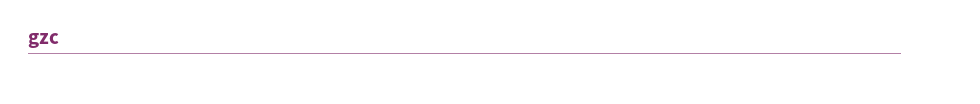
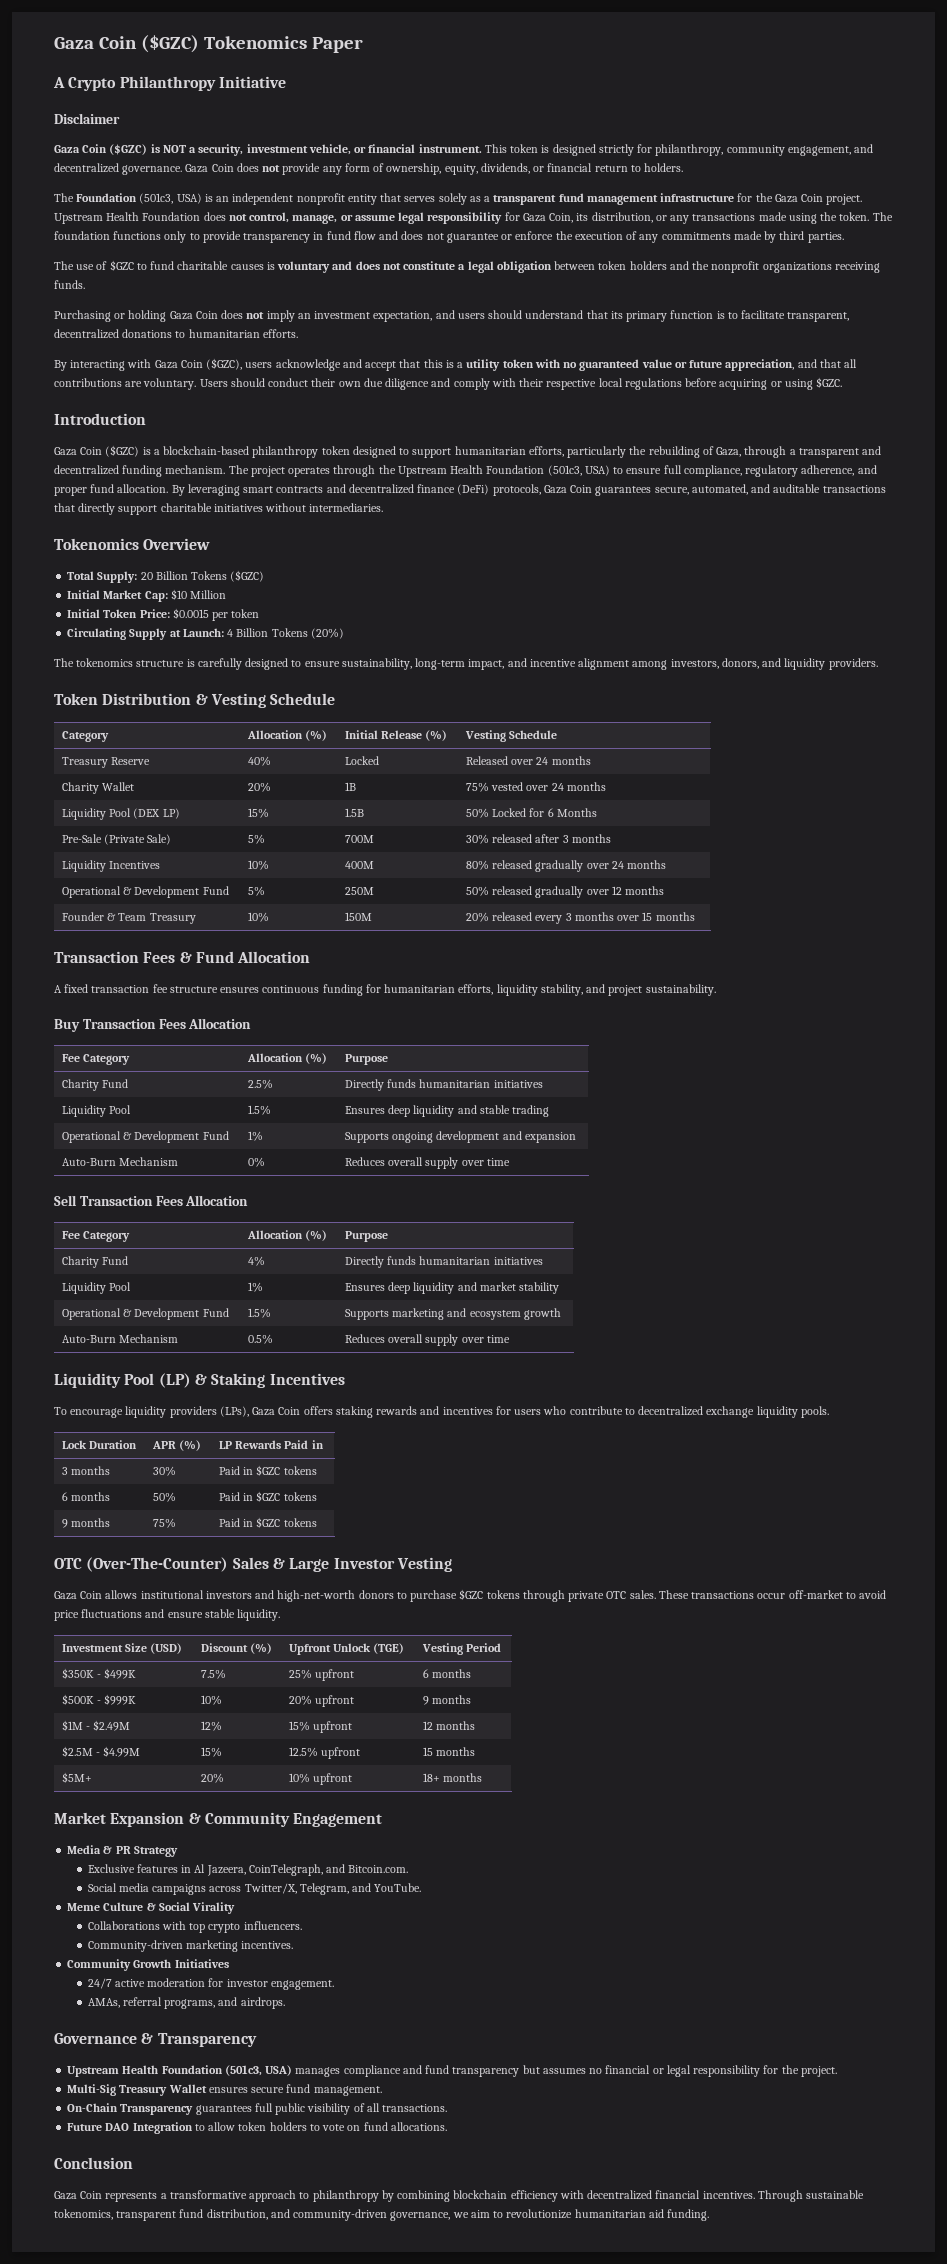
[28,33,59,48] gzc -> [54,35,363,53] [53,76,286,91] [54,113,120,124] [54,144,874,156] [54,163,684,175] [54,193,863,205] [54,212,893,224] [54,231,844,243] [54,260,880,273] [54,280,85,289] [54,310,850,322] [54,329,298,339] [54,358,858,371] [54,377,843,390] [54,413,146,425] [54,445,882,458] [54,465,877,477] [54,484,886,496] [54,503,384,515] [54,538,211,550] [67,570,265,583] [67,589,227,602] [67,608,260,621] [67,628,344,640] [54,658,878,670] [54,693,336,708] [61,731,109,742] [246,730,328,741] [344,730,448,741] [464,730,558,742] [61,757,151,768] [247,756,271,766] [344,756,379,765] [465,756,591,765] [61,782,135,794] [247,782,271,792] [344,782,356,791] [465,782,606,792] [61,808,180,820] [247,808,269,818] [344,808,364,817] [465,808,597,818] [61,834,172,845] [247,834,265,844] [344,835,374,843] [465,834,611,844] [61,860,161,872] [247,860,269,870] [344,861,374,869] [465,860,667,872] [61,886,229,898] [247,886,265,896] [344,887,374,895] [465,886,665,898] [61,912,196,924] [247,912,269,922] [344,912,372,921] [465,912,695,924] [54,951,311,963] [54,984,716,996] [54,1018,252,1032] [61,1054,131,1065] [246,1053,328,1064] [344,1054,388,1065] [61,1079,129,1091] [247,1079,273,1089] [344,1079,543,1091] [61,1105,132,1117] [247,1105,271,1115] [344,1105,550,1117] [61,1131,229,1143] [247,1131,263,1141] [344,1131,576,1143] [61,1157,179,1166] [247,1157,265,1167] [344,1157,510,1169] [54,1195,249,1206] [61,1231,131,1242] [246,1230,328,1241] [344,1231,388,1242] [61,1256,129,1268] [247,1256,265,1266] [344,1256,543,1268] [61,1282,132,1294] [247,1282,263,1292] [344,1282,560,1294] [61,1308,229,1320] [247,1308,271,1318] [344,1308,561,1320] [61,1334,179,1343] [247,1334,273,1344] [344,1334,510,1346] [54,1373,345,1388] [54,1406,829,1418] [61,1440,138,1449] [151,1440,202,1451] [218,1440,324,1449] [61,1466,111,1475] [152,1466,176,1476] [218,1465,317,1476] [61,1492,111,1501] [152,1492,176,1502] [218,1491,317,1502] [61,1518,111,1528] [152,1518,176,1528] [218,1517,317,1528] [54,1557,452,1572] [54,1589,887,1602] [54,1609,281,1621] [61,1643,183,1654] [200,1643,273,1654] [288,1643,405,1655] [421,1643,502,1655] [61,1668,137,1679] [200,1669,226,1679] [288,1669,355,1681] [422,1669,472,1678] [61,1694,137,1705] [200,1695,222,1705] [288,1695,355,1707] [422,1695,472,1705] [61,1720,131,1731] [200,1721,222,1731] [288,1721,353,1733] [422,1721,476,1730] [61,1746,141,1757] [200,1747,222,1757] [288,1747,361,1759] [422,1747,476,1756] [61,1772,92,1783] [200,1773,224,1783] [288,1773,353,1785] [422,1773,483,1782] [54,1812,383,1827] [67,1845,178,1857] [87,1864,409,1876] [87,1883,422,1895] [67,1902,236,1914] [87,1921,302,1933] [87,1940,294,1952] [67,1959,229,1971] [87,1978,334,1990] [87,1997,285,2009] [54,2033,257,2047] [67,2065,837,2077] [67,2084,382,2096] [67,2103,448,2115] [67,2122,447,2134] [54,2157,133,2169] [54,2190,865,2202] [54,2209,710,2221] Gaza Coin ($GZC) Tokenomics Paper // A Crypto Philanthropy Initiative // Disclaimer // Gaza Coin ($GZC) is NOT a security, investment vehicle, or financial instrument. This token is designed strictly for philanthropy, community engagement, and decentralized governance. Gaza Coin does not provide any form of ownership, equity, dividends, or financial return to holders. // The Foundation (501c3, USA) is an independent nonprofit entity that serves solely as a transparent fund management infrastructure for the Gaza Coin project. Upstream Health Foundation does not control, manage, or assume legal responsibility for Gaza Coin, its distribution, or any transactions made using the token. The foundation functions only to provide transparency in fund flow and does not guarantee or enforce the execution of any commitments made by third parties. // The use of $GZC to fund charitable causes is voluntary and does not constitute a legal obligation between token holders and the nonprofit organizations receiving funds. // Purchasing or holding Gaza Coin does not imply an investment expectation, and users should understand that its primary function is to facilitate transparent, decentralized donations to humanitarian efforts. // By interacting with Gaza Coin ($GZC), users acknowledge and accept that this is a utility token with no guaranteed value or future appreciation, and that all contributions are voluntary. Users should conduct their own due diligence and comply with their respective local regulations before acquiring or using $GZC. // Introduction // Gaza Coin ($GZC) is a blockchain-based philanthropy token designed to support humanitarian efforts, particularly the rebuilding of Gaza, through a transparent and decentralized funding mechanism. The project operates through the Upstream Health Foundation (501c3, USA) to ensure full compliance, regulatory adherence, and proper fund allocation. By leveraging smart contracts and decentralized finance (DeFi) protocols, Gaza Coin guarantees secure, automated, and auditable transactions that directly support charitable initiatives without intermediaries. // Tokenomics Overview // Total Supply: 20 Billion Tokens ($GZC) // Initial Market Cap: $10 Million // Initial Token Price: $0.0015 per token // Circulating Supply at Launch: 4 Billion Tokens (20%) // The tokenomics structure is carefully designed to ensure sustainability, long-term impact, and incentive alignment among investors, donors, and liquidity providers. // Token Distribution & Vesting Schedule // Category | Allocation (%) | Initial Release (%) | Vesting Schedule // Treasury Reserve | 40% | Locked | Released over 24 months // Charity Wallet | 20% | 1B | 75% vested over 24 months // Liquidity Pool (DEX LP) | 15% | 1.5B | 50% Locked for 6 Months // Pre-Sale (Private Sale) | 5% | 700M | 30% released after 3 months // Liquidity Incentives | 10% | 400M | 80% released gradually over 24 months // Operational & Development Fund | 5% | 250M | 50% released gradually over 12 months // Founder & Team Treasury | 10% | 150M | 20% released every 3 months over 15 months // Transaction Fees & Fund Allocation // A fixed transaction fee structure ensures continuous funding for humanitarian efforts, liquidity stability, and project sustainability. // Buy Transaction Fees Allocation // Fee Category | Allocation (%) | Purpose // Charity Fund | 2.5% | Directly funds humanitarian initiatives // Liquidity Pool | 1.5% | Ensures deep liquidity and stable trading // Operational & Development Fund | 1% | Supports ongoing development and expansion // Auto-Burn Mechanism | 0% | Reduces overall supply over time // Sell Transaction Fees Allocation // Fee Category | Allocation (%) | Purpose // Charity Fund | 4% | Directly funds humanitarian initiatives // Liquidity Pool | 1% | Ensures deep liquidity and market stability // Operational & Development Fund | 1.5% | Supports marketing and ecosystem growth // Auto-Burn Mechanism | 0.5% | Reduces overall supply over time // Liquidity Pool (LP) & Staking Incentives // To encourage liquidity providers (LPs), Gaza Coin offers staking rewards and incentives for users who contribute to decentralized exchange liquidity pools. // Lock Duration | APR (%) | LP Rewards Paid in // 3 months | 30% | Paid in $GZC tokens // 6 months | 50% | Paid in $GZC tokens // 9 months | 75% | Paid in $GZC tokens // OTC (Over-The-Counter) Sales & Large Investor Vesting // Gaza Coin allows institutional investors and high-net-worth donors to purchase $GZC tokens through private OTC sales. These transactions occur off-market to avoid price fluctuations and ensure stable liquidity. // Investment Size (USD) | Discount (%) | Upfront Unlock (TGE) | Vesting Period // $350K - $499K | 7.5% | 25% upfront | 6 months // $500K - $999K | 10% | 20% upfront | 9 months // $1M - $2.49M | 12% | 15% upfront | 12 months // $2.5M - $4.99M | 15% | 12.5% upfront | 15 months // $5M+ | 20% | 10% upfront | 18+ months // Market Expansion & Community Engagement // Media & PR Strategy // Exclusive features in Al Jazeera, CoinTelegraph, and Bitcoin.com. // Social media campaigns across Twitter/X, Telegram, and YouTube. // Meme Culture & Social Virality // Collaborations with top crypto influencers. // Community-driven marketing incentives. // Community Growth Initiatives // 24/7 active moderation for investor engagement. // AMAs, referral programs, and airdrops. // Governance & Transparency // Upstream Health Foundation (501c3, USA) manages compliance and fund transparency but assumes no financial or legal responsibility for the project. // Multi-Sig Treasury Wallet ensures secure fund management. // On-Chain Transparency guarantees full public visibility of all transactions. // Future DAO Integration to allow token holders to vote on fund allocations. // Conclusion // Gaza Coin represents a transformative approach to philanthropy by combining blockchain efficiency with decentralized financial incentives. Through sustainable tokenomics, transparent fund distribution, and community-driven governance, we aim to revolutionize humanitarian aid funding.

